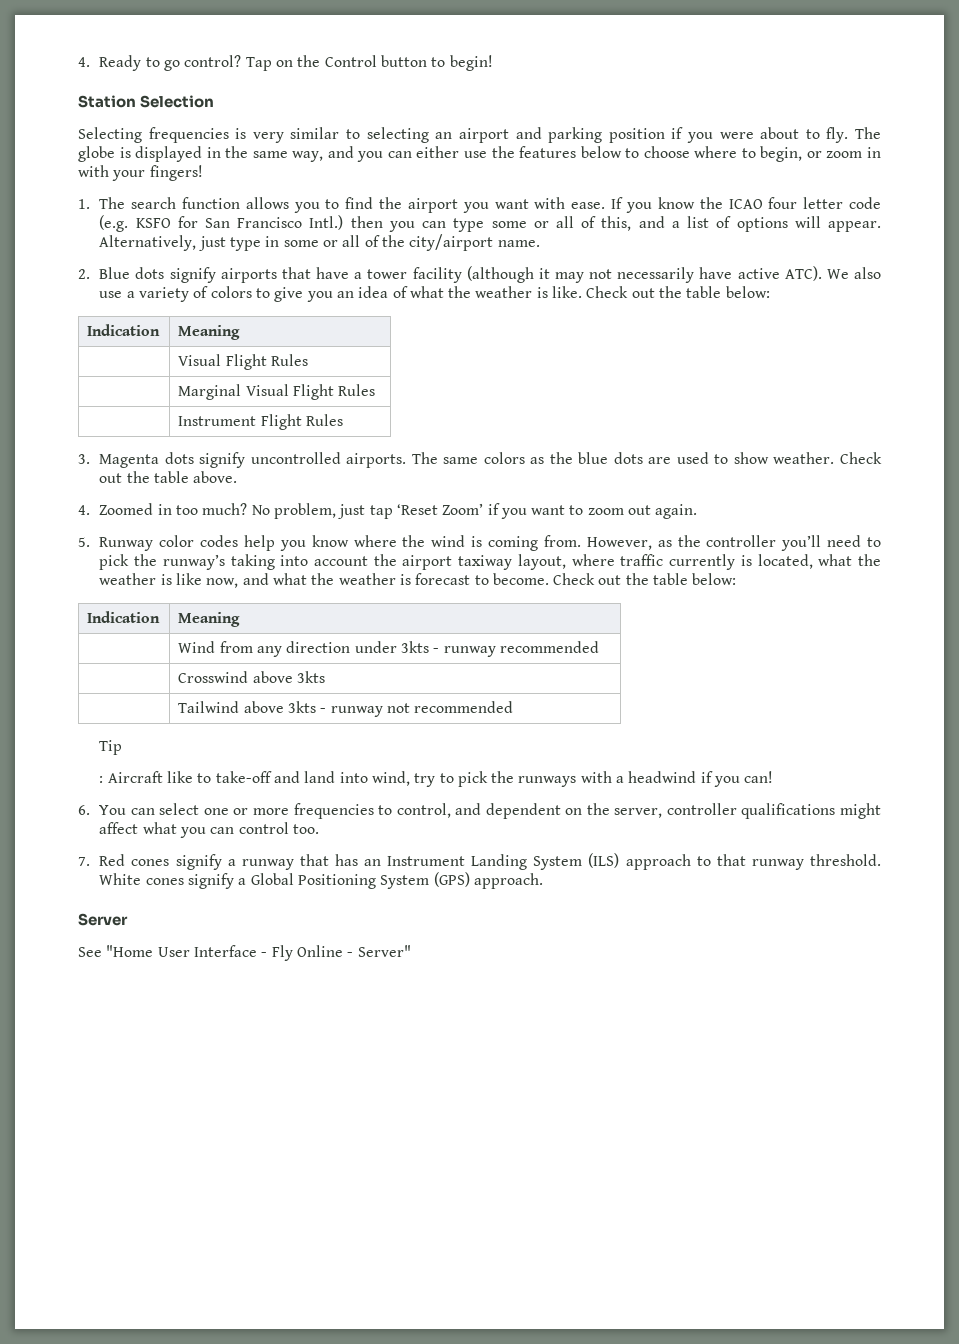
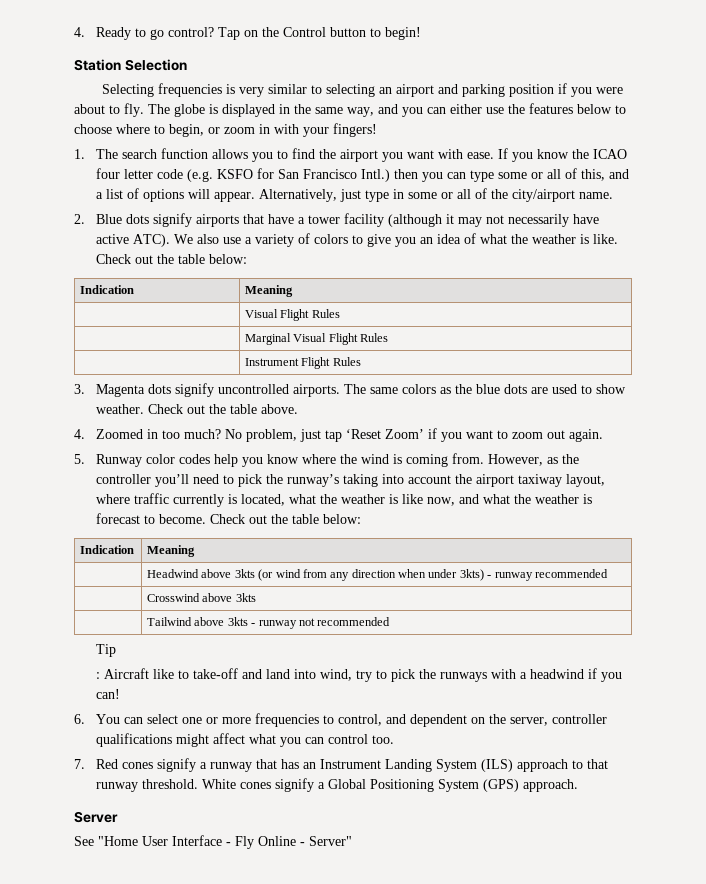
[178,641,430,657] Wind from any direction under 3kts -> [147,569,484,581] Headwind above 3kts (or wind from any direction when under 3kts)

